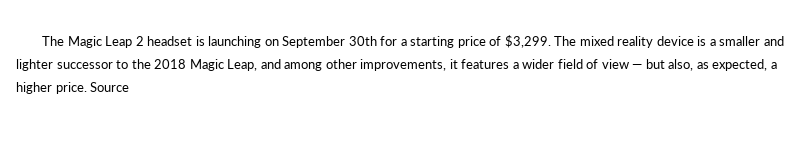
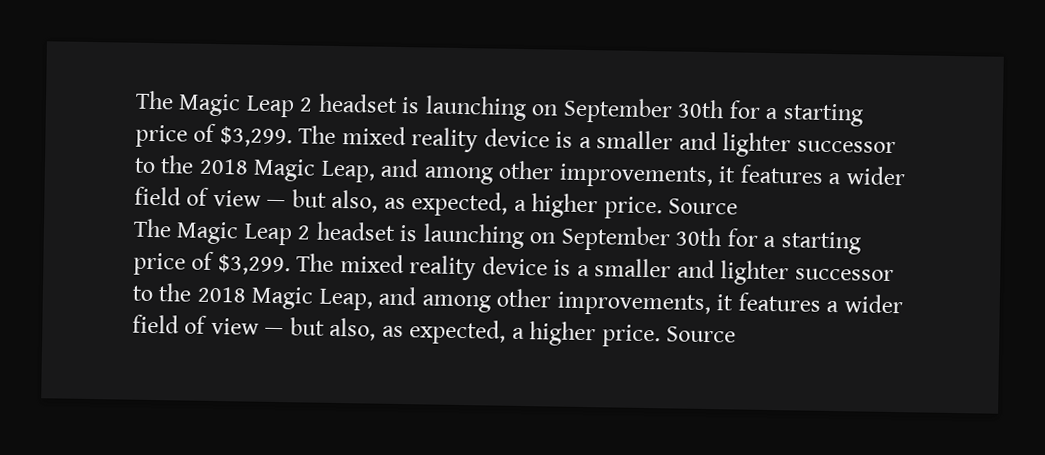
(130, 87) none -> [133,218,861,255] [133,251,894,286] [132,283,903,317] [132,314,737,348] // The Magic Leap 2 headset is launching on September 30th for a starting price of $3,299. The mixed reality device is a smaller and lighter successor to the 2018 Magic Leap, and among other improvements, it features a wider field of view — but also, as expected, a higher price. Source

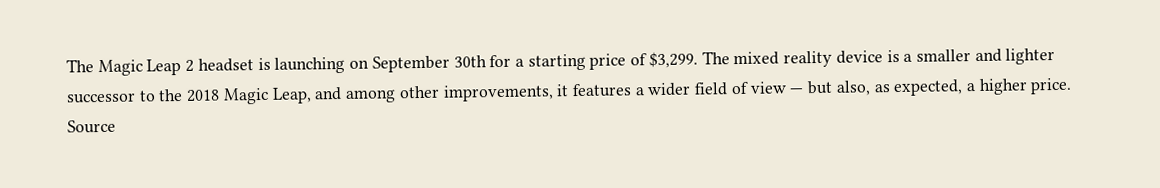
[133,218,861,255] [133,251,894,286] [132,283,903,317] [132,314,737,348] // The Magic Leap 2 headset is launching on September 30th for a starting price of $3,299. The mixed reality device is a smaller and lighter successor to the 2018 Magic Leap, and among other improvements, it features a wider field of view — but also, as expected, a higher price. Source -> (116, 126) none

